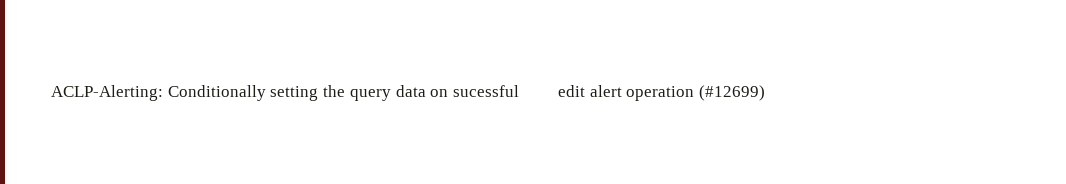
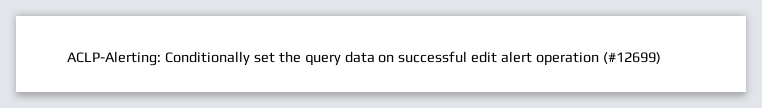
[270,86,319,101] setting -> [253,52,275,63] set
[453,85,519,97] sucessful -> [398,51,468,63] successful

